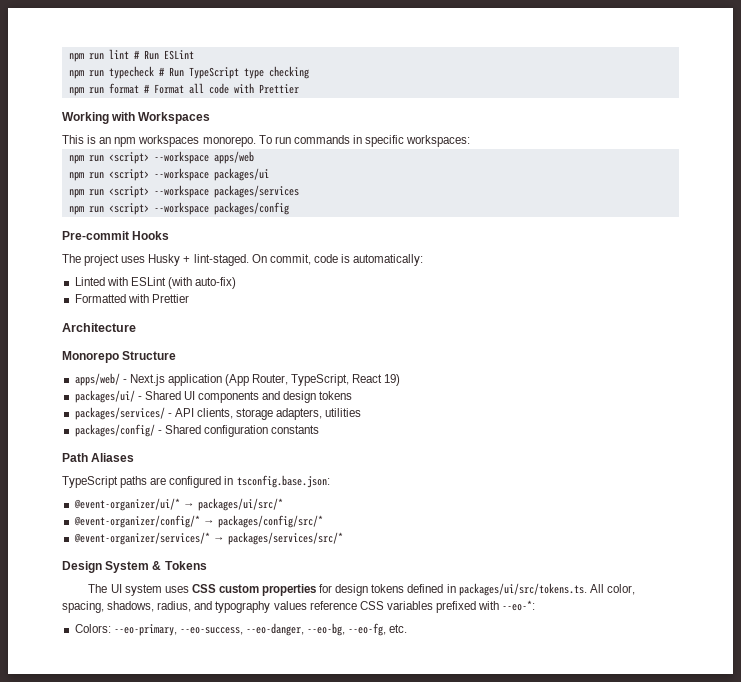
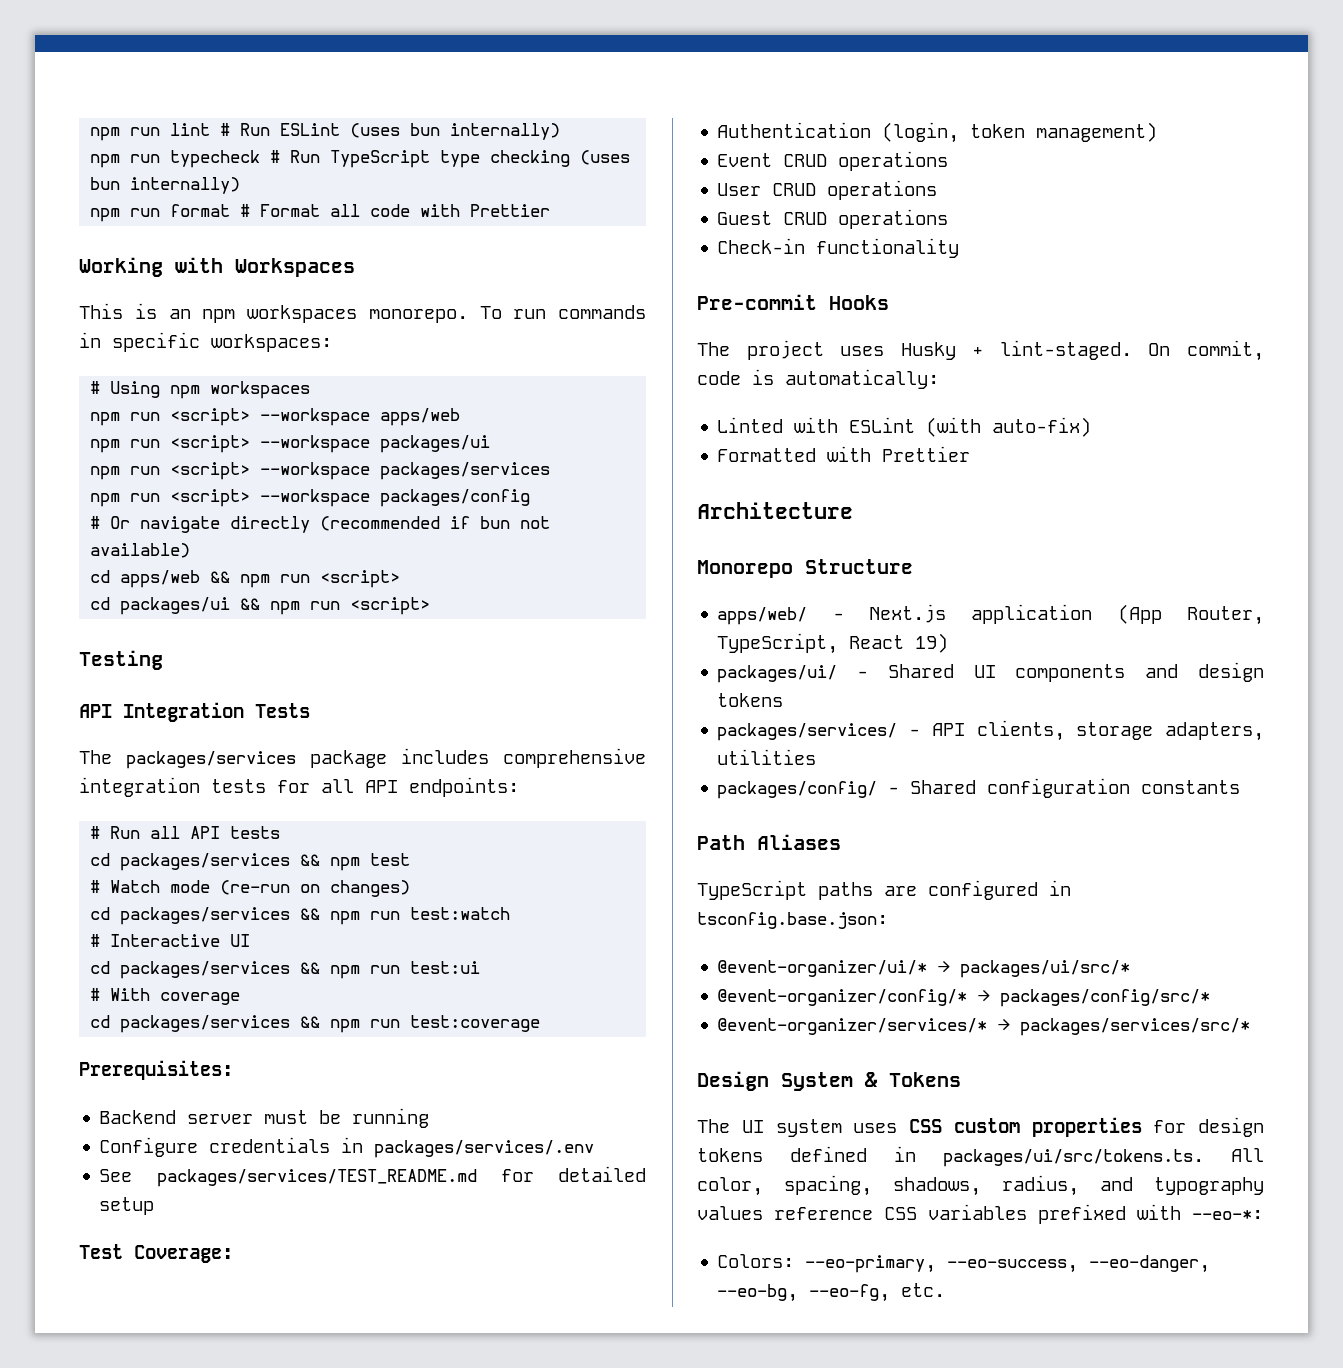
(194, 55) none -> [350,123,561,140] (uses bun internally)
(309, 72) none -> [580,150,631,165] [90,177,241,194] (uses bun internally)
(471, 141) none -> [90,381,311,399] // # Using npm workspaces
(289, 208) none -> [90,516,551,533] [90,543,191,558] [90,570,401,588] [90,597,431,615] [79,650,163,670] [79,702,310,722] [79,748,646,769] [79,777,519,797] [90,826,281,839] [90,853,411,871] [90,880,411,897] [90,907,511,925] [90,934,251,947] [90,961,481,979] [90,988,241,1005] [90,1015,541,1033] [79,1060,233,1080] [99,1108,430,1128] [99,1137,595,1158] [99,1166,646,1187] [99,1197,155,1215] [79,1244,233,1263] [717,122,1158,143] [717,151,949,171] [717,180,938,200] [717,209,949,229] [717,238,960,258] // # Or navigate directly (recommended if bun not available) // cd apps/web && npm run <script> // cd packages/ui && npm run <script> // Testing // API Integration Tests // The packages/services package includes comprehensive integration tests for all API endpoints: // # Run all API tests // cd packages/services && npm test // # Watch mode (re-run on changes) // cd packages/services && npm run test:watch // # Interactive UI // cd packages/services && npm run test:ui // # With coverage // cd packages/services && npm run test:coverage // Prerequisites: // Backend server must be running // Configure credentials in packages/services/.env // See packages/services/TEST_README.md for detailed setup // Test Coverage: // Authentication (login, token management) // Event CRUD operations // User CRUD operations // Guest CRUD operations // Check-in functionality

